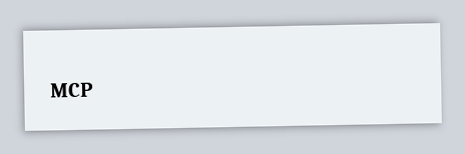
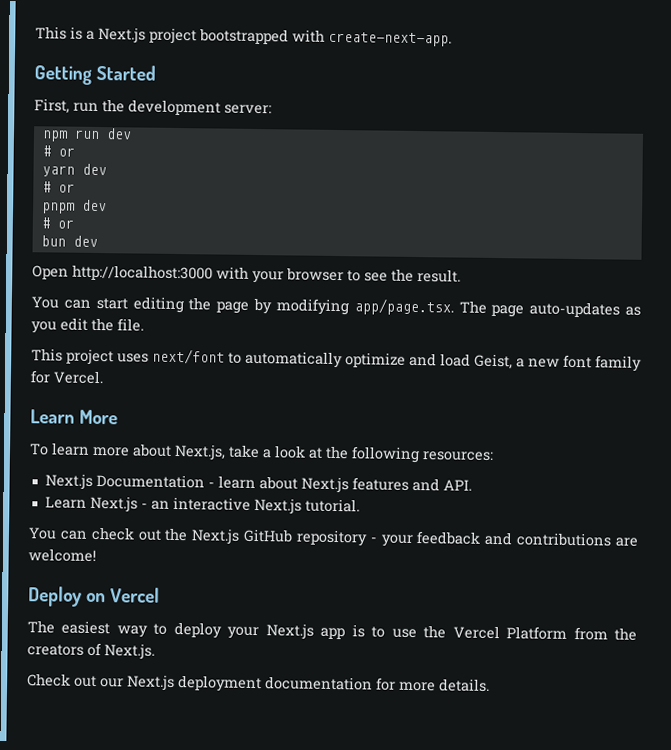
[50,82,94,98] MCP -> [35,26,452,47] [34,64,157,85] [34,98,272,116] [41,128,132,142] [41,145,75,157] [41,163,107,177] [41,181,75,193] [41,199,107,214] [40,217,74,229] [40,235,98,248] [32,264,461,284] [31,296,641,318] [31,317,144,334] [31,348,642,372] [30,370,104,385] [30,409,119,425] [29,442,494,464] [44,473,472,494] [44,495,360,515] [28,526,639,547] [28,548,96,563] [28,586,161,607] [27,620,637,641] [27,642,155,660] [27,673,490,693] This is a Next.js project bootstrapped with create-next-app. // Getting Started // First, run the development server: // npm run dev // # or // yarn dev // # or // pnpm dev // # or // bun dev // Open http://localhost:3000 with your browser to see the result. // You can start editing the page by modifying app/page.tsx. The page auto-updates as you edit the file. // This project uses next/font to automatically optimize and load Geist, a new font family for Vercel. // Learn More // To learn more about Next.js, take a look at the following resources: // Next.js Documentation - learn about Next.js features and API. // Learn Next.js - an interactive Next.js tutorial. // You can check out the Next.js GitHub repository - your feedback and contributions are welcome! // Deploy on Vercel // The easiest way to deploy your Next.js app is to use the Vercel Platform from the creators of Next.js. // Check out our Next.js deployment documentation for more details.

